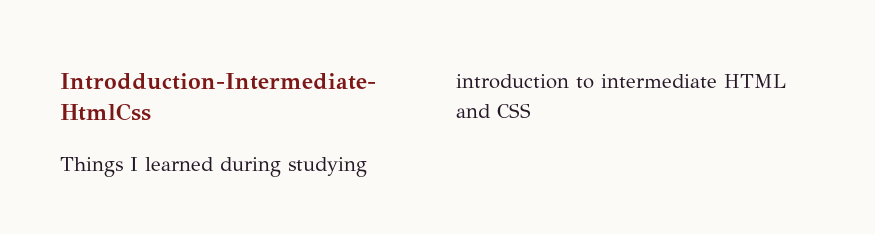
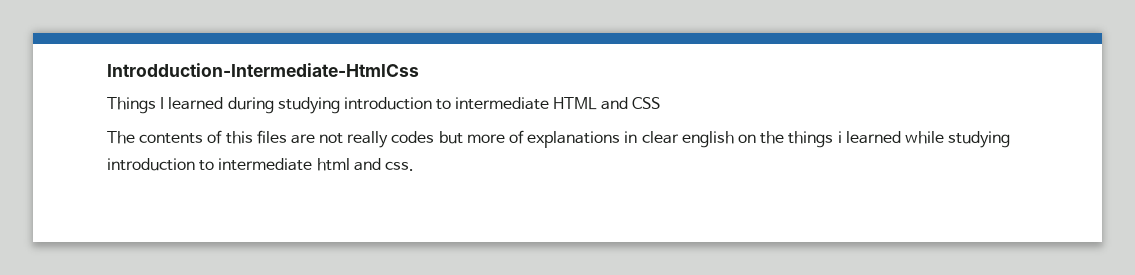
(531, 110) none -> [107,130,1011,148] [107,158,414,171] // The contents of this files are not really codes but more of explanations in clear english on the things i learned while studying introduction to intermediate html and css.

